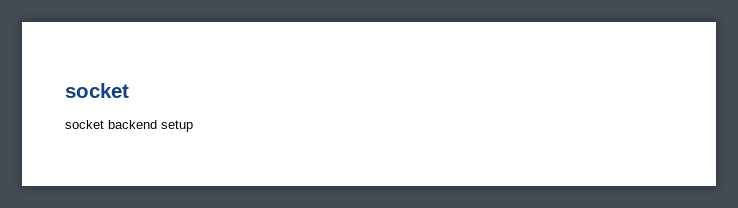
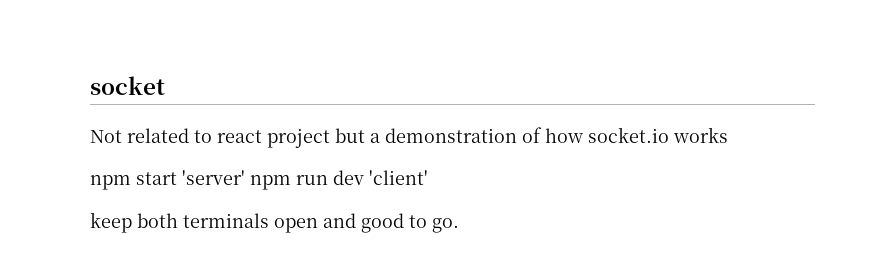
[65,120,193,132] socket backend setup -> [90,127,728,148] [90,170,428,190] [90,212,459,233] Not related to react project but a demonstration of how socket.io works // npm start 'server' npm run dev 'client' // keep both terminals open and good to go.

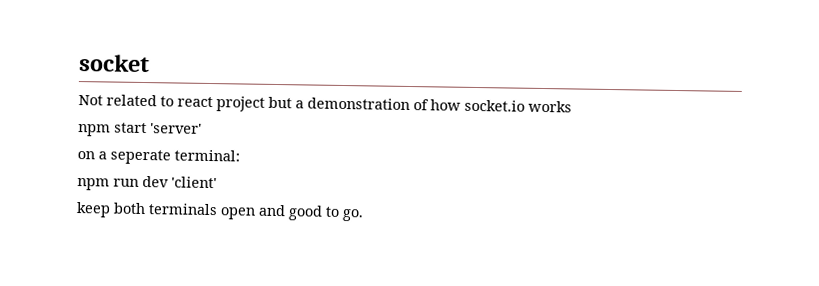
(245, 177) none -> [77,149,240,165] // on a seperate terminal: //

